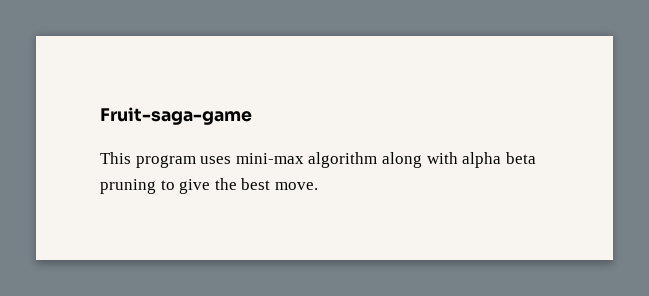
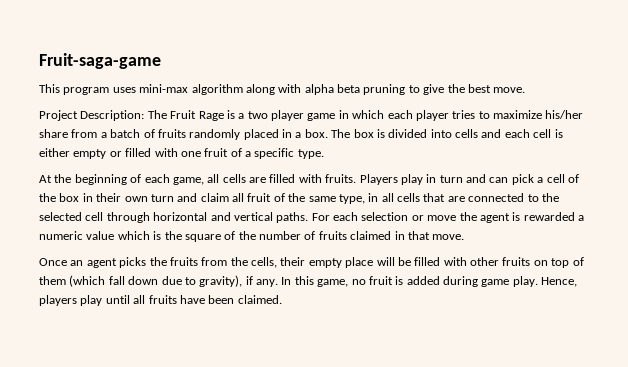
(318, 186) none -> [39,110,584,121] [39,129,563,140] [39,148,324,159] [39,174,579,185] [39,193,559,204] [39,212,584,223] [39,231,465,242] [39,257,584,268] [39,275,578,287] [39,295,282,306] // Project Description: The Fruit Rage is a two player game in which each player tries to maximize his/her share from a batch of fruits randomly placed in a box. The box is divided into cells and each cell is either empty or filled with one fruit of a specific type. // At the beginning of each game, all cells are filled with fruits. Players play in turn and can pick a cell of the box in their own turn and claim all fruit of the same type, in all cells that are connected to the selected cell through horizontal and vertical paths. For each selection or move the agent is rewarded a numeric value which is the square of the number of fruits claimed in that move. // Once an agent picks the fruits from the cells, their empty place will be filled with other fruits on top of them (which fall down due to gravity), if any. In this game, no fruit is added during game play. Hence, players play until all fruits have been claimed.

